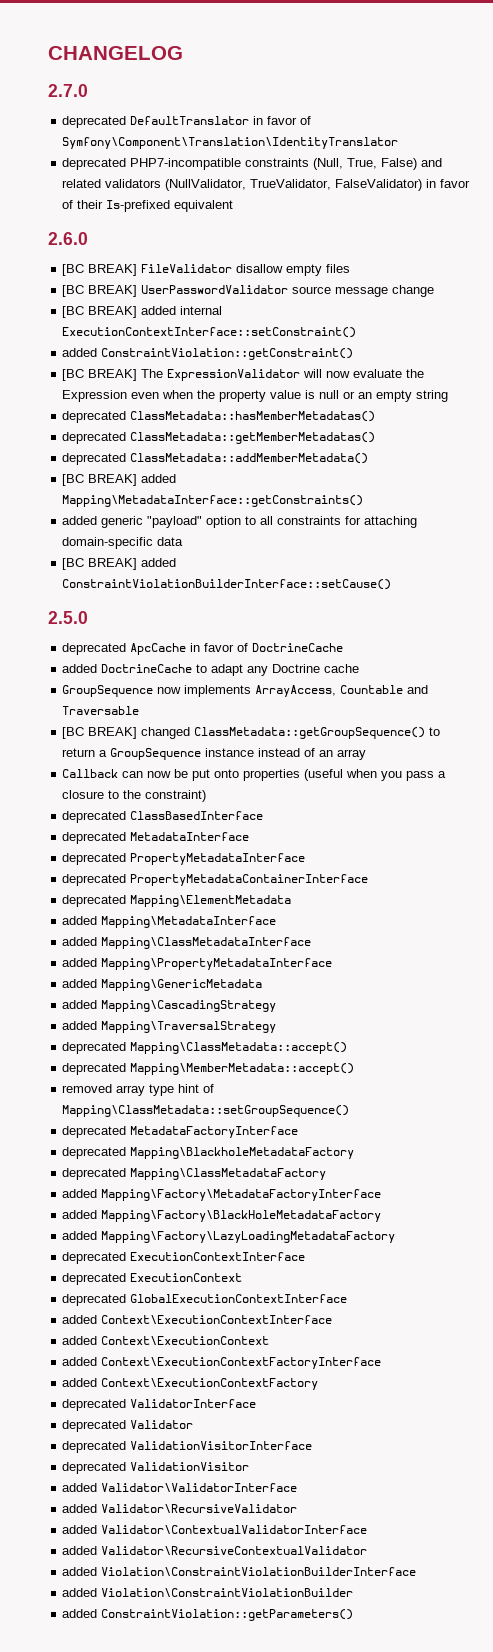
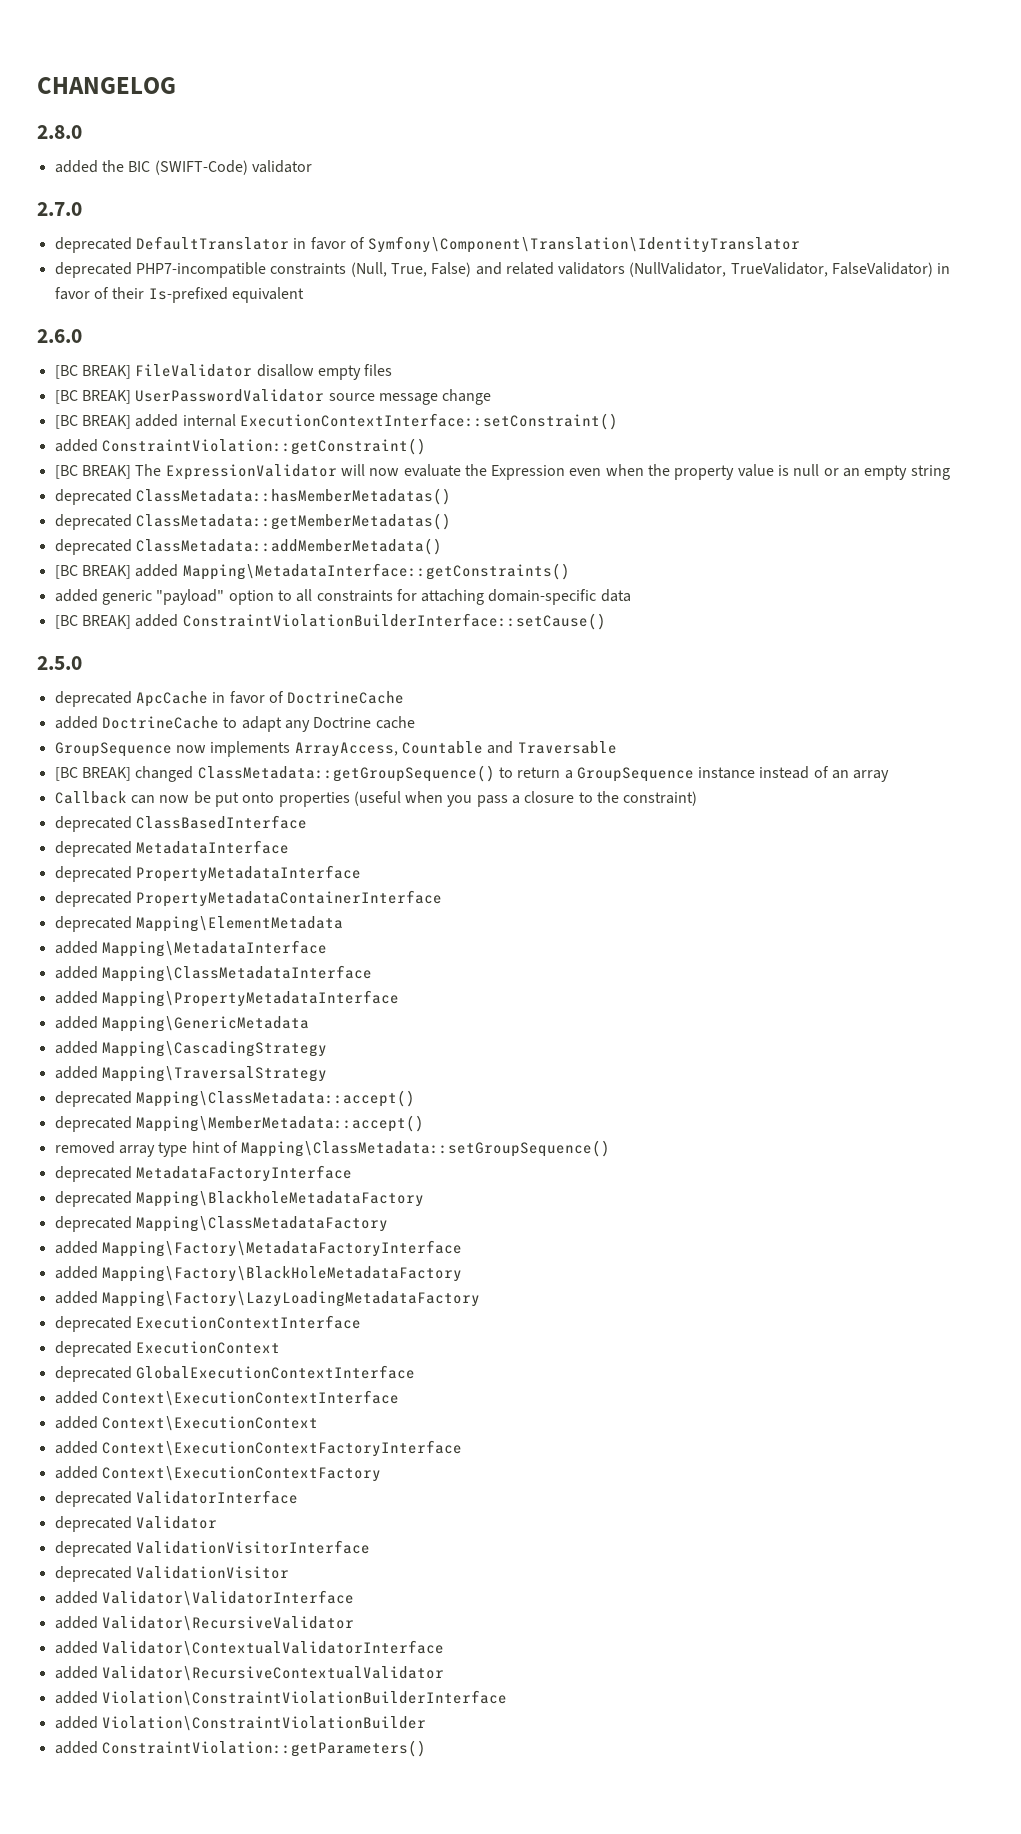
(183, 53) none -> [37,125,82,139] [54,160,312,175] // 2.8.0 // added the BIC (SWIFT-Code) validator

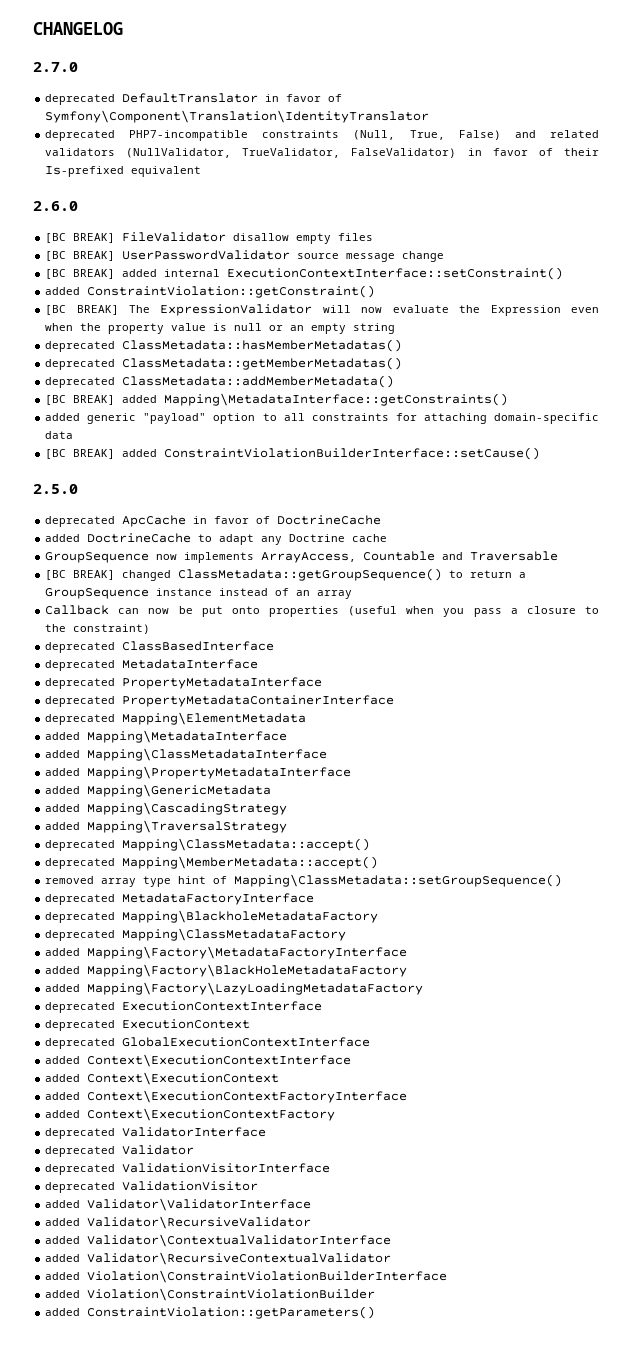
[37,125,82,139] [54,160,312,175] // 2.8.0 // added the BIC (SWIFT-Code) validator -> (123, 28) none

